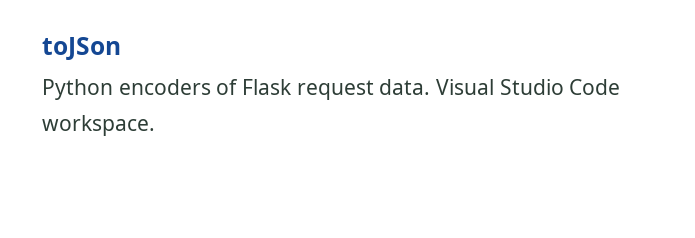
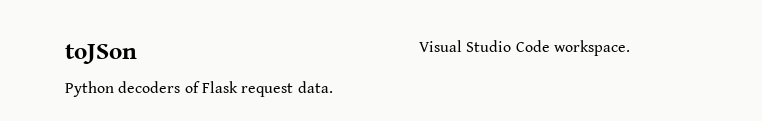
[118,79,211,95] encoders -> [118,81,181,93] decoders

